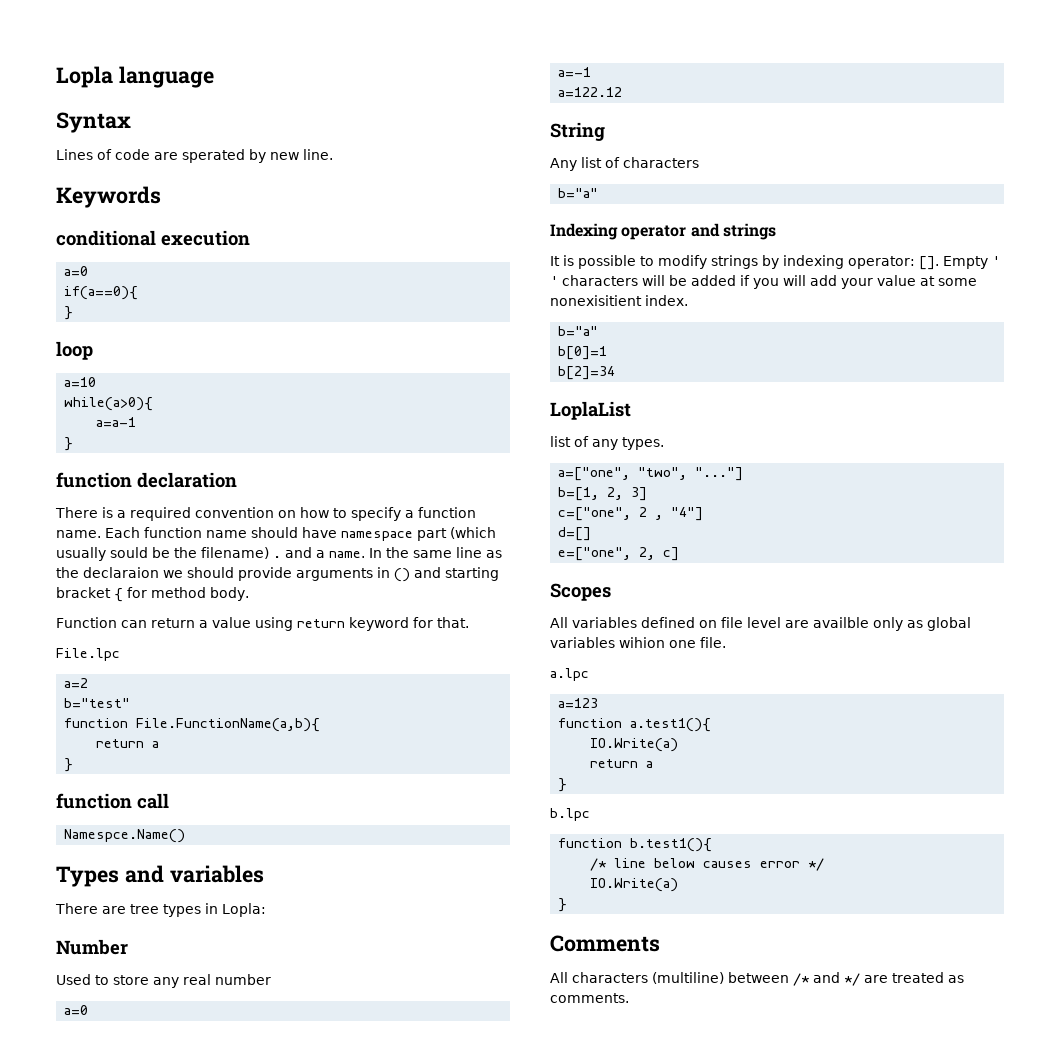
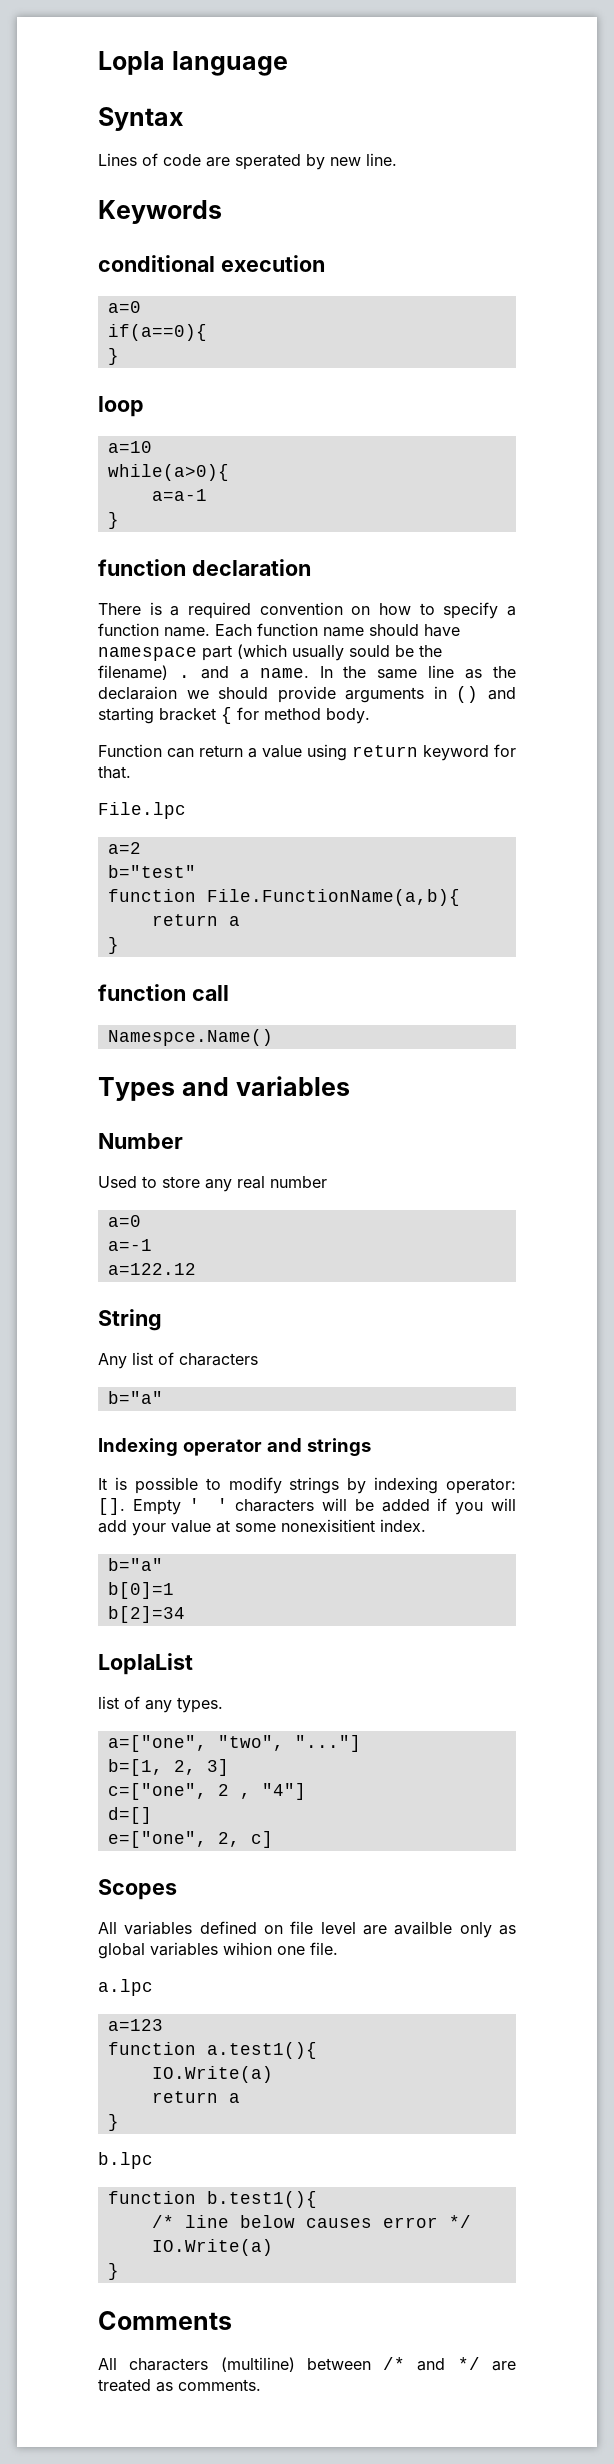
[55,903,266,917] // There are tree types in Lopla: -> (350, 1086) none

